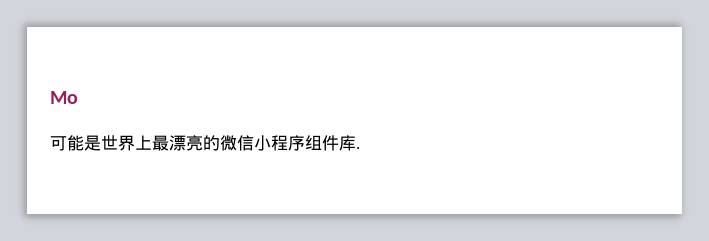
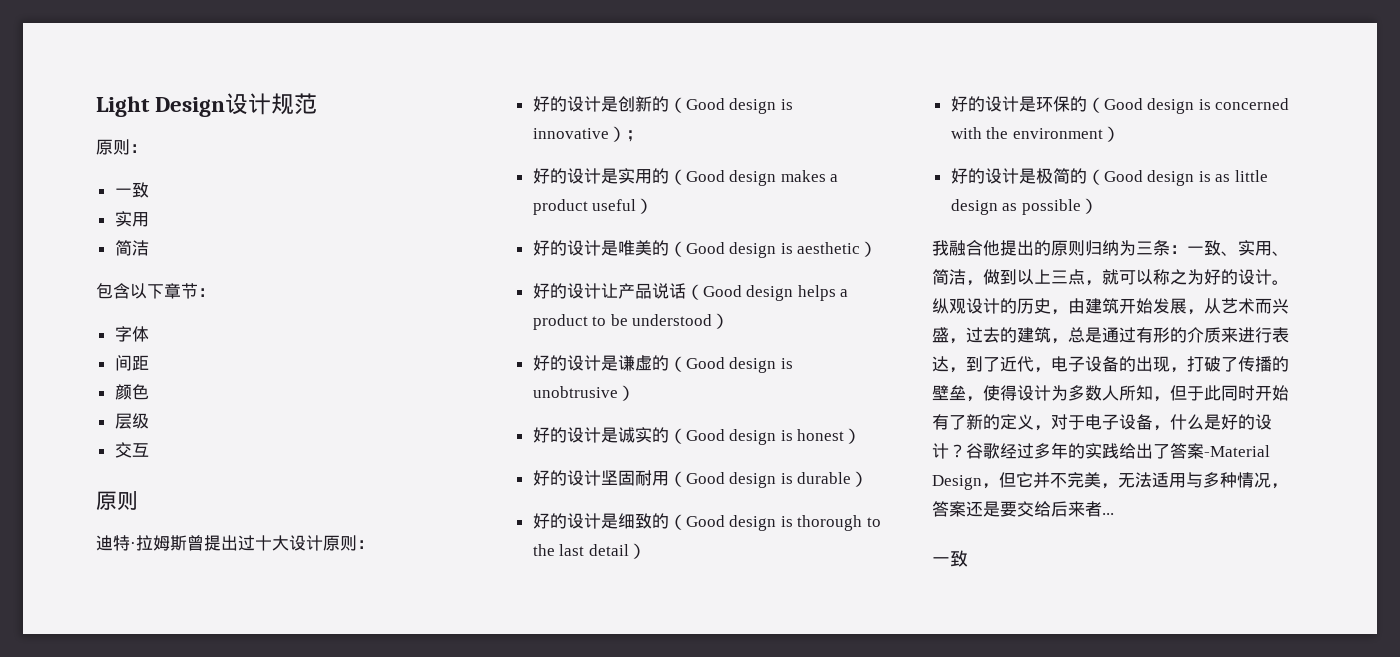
[50,91,78,104] [50,135,360,151] Mo // 可能是世界上最漂亮的微信小程序组件库. -> [96,93,318,117] [96,139,147,155] [114,182,149,198] [114,211,149,227] [114,240,149,256] [96,283,215,299] [114,326,149,342] [114,355,149,371] [114,384,149,400] [114,413,149,429] [114,442,149,458] [96,491,138,510] [96,535,374,551] [532,96,793,114] [532,126,643,142] [532,168,839,186] [532,198,654,215] [532,240,878,258] [532,283,849,301] [532,313,730,330] [532,355,793,373] [532,385,635,401] [532,427,862,445] [532,470,869,488] [532,513,882,531] [532,543,646,559] [950,96,1290,114] [950,126,1120,142] [950,168,1269,186] [950,198,1098,215] [932,240,1289,256] [932,269,1289,286] [932,298,1289,315] [932,327,1289,344] [932,356,1289,373] [932,385,1289,402] [932,414,1272,431] [932,442,1270,459] [932,472,1288,490] [932,501,1114,517] [932,550,968,567] Light Design设计规范 // 原则： // 一致 // 实用 // 简洁 // 包含以下章节： // 字体 // 间距 // 颜色 // 层级 // 交互 // 原则 // 迪特·拉姆斯曾提出过十大设计原则： // 好的设计是创新的（Good design is innovative）； // 好的设计是实用的（Good design makes a product useful） // 好的设计是唯美的（Good design is aesthetic） // 好的设计让产品说话（Good design helps a product to be understood） // 好的设计是谦虚的（Good design is unobtrusive） // 好的设计是诚实的（Good design is honest） // 好的设计坚固耐用（Good design is durable） // 好的设计是细致的（Good design is thorough to the last detail） // 好的设计是环保的（Good design is concerned with the environment） // 好的设计是极简的（Good design is as little design as possible） // 我融合他提出的原则归纳为三条：一致、实用、简洁，做到以上三点，就可以称之为好的设计。纵观设计的历史，由建筑开始发展，从艺术而兴盛，过去的建筑，总是通过有形的介质来进行表达，到了近代，电子设备的出现，打破了传播的壁垒，使得设计为多数人所知，但于此同时开始有了新的定义，对于电子设备，什么是好的设计？谷歌经过多年的实践给出了答案-Material Design，但它并不完美，无法适用与多种情况，答案还是要交给后来者... // 一致

